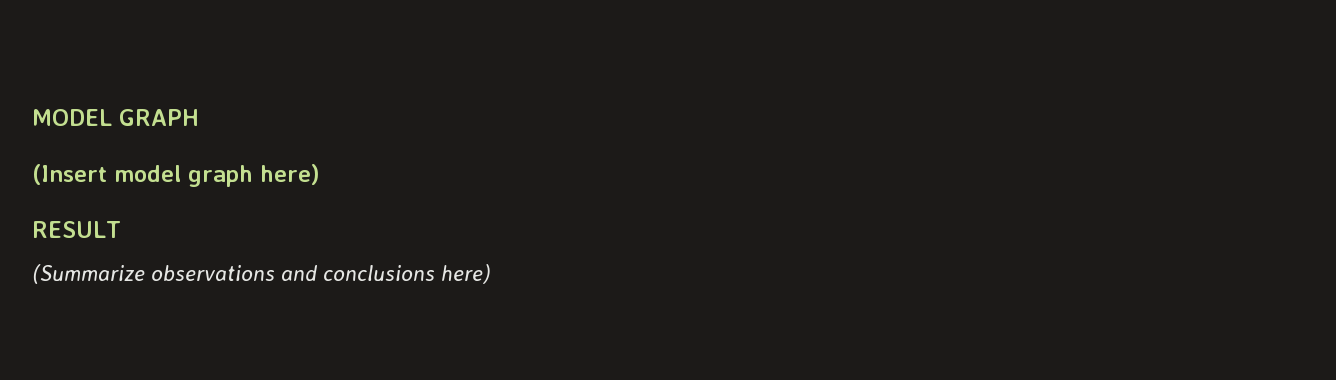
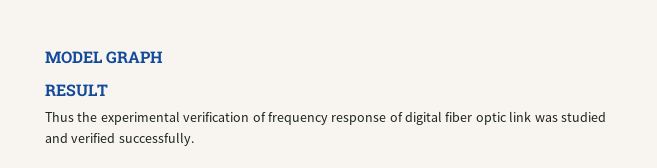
[32,164,320,187] [32,221,121,238] [32,264,491,284] (Insert model graph here) // RESULT // (Summarize observations and conclusions here) -> [45,84,108,97] [45,111,606,125] [45,132,194,146] RESULT // Thus the experimental verification of frequency response of digital fiber optic link was studied and verified successfully.

